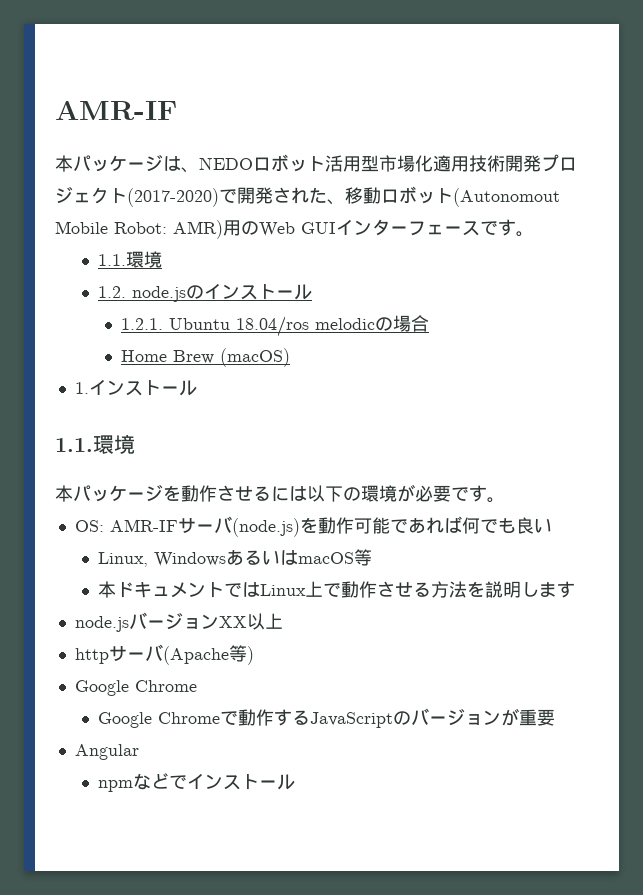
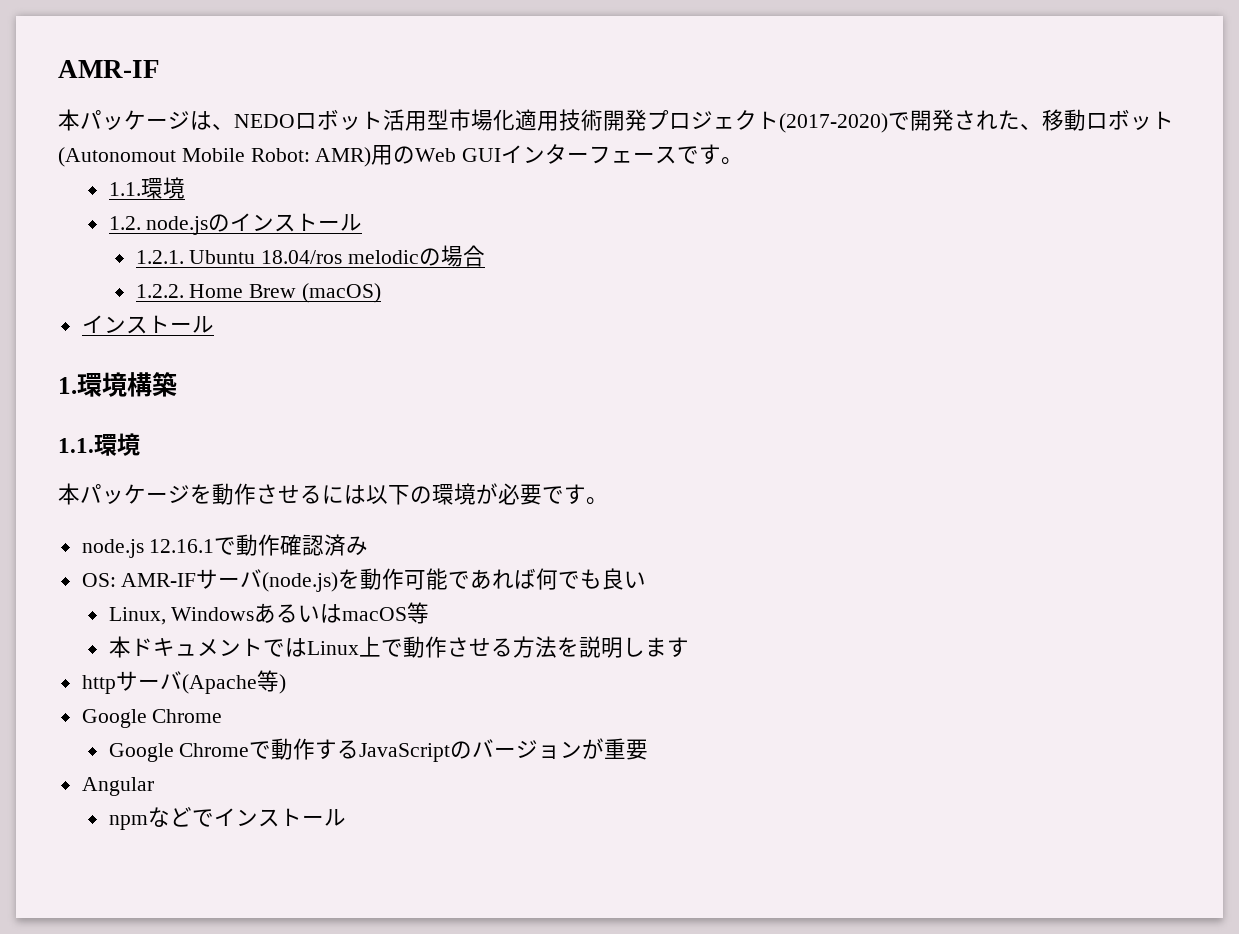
(430, 323) none -> [135,284,184,298] 1.2.2.
[74,379,197,396] 1.インストール -> [81,315,214,334] [58,372,177,397] インストール // 1.環境構築
(505, 500) none -> [81,534,369,558] // node.js 12.16.1で動作確認済み
[74,612,283,632] // node.jsバージョンXX以上 -> (689, 647) none

